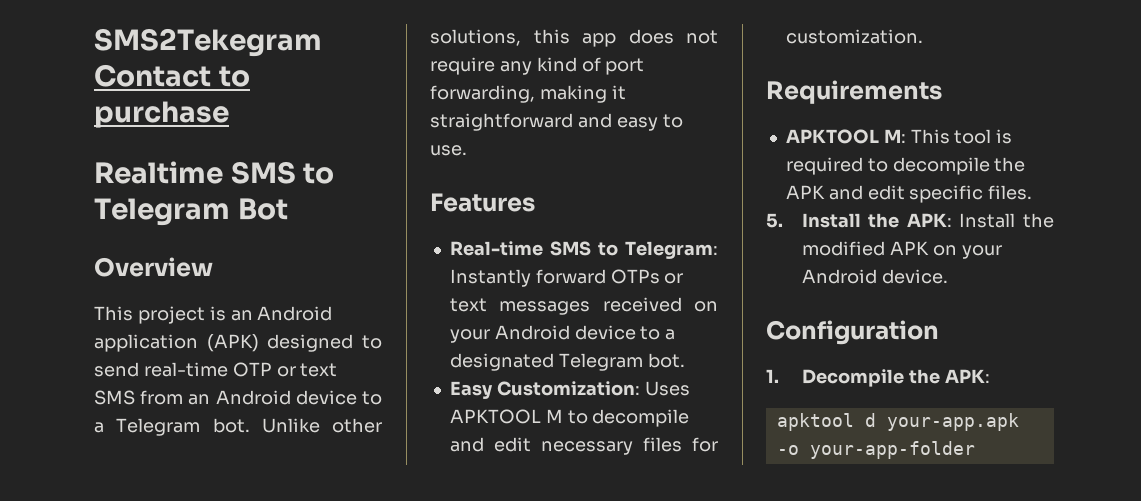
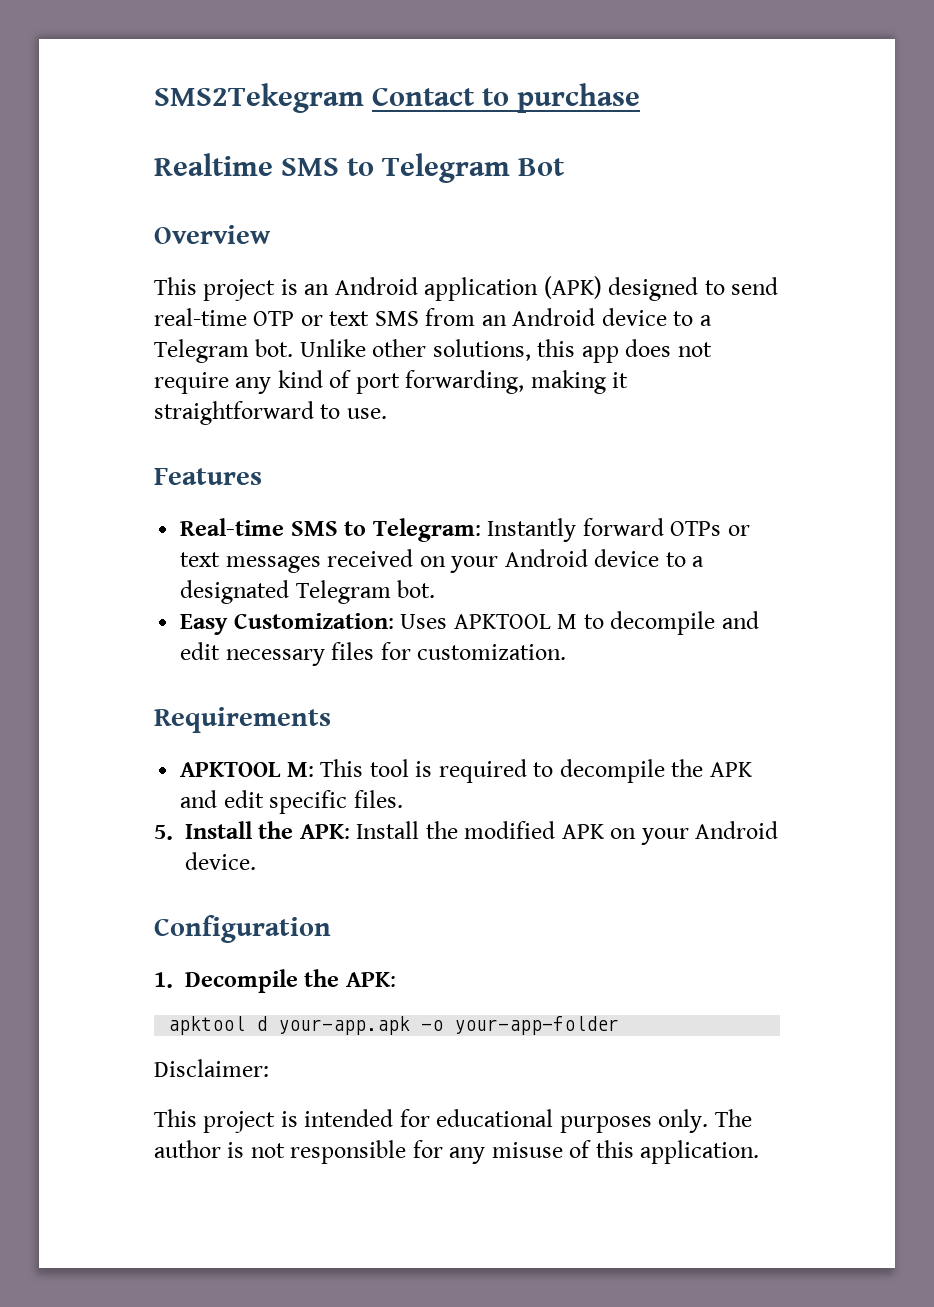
[577,113,658,131] and easy -> (314, 413) none
(975, 450) none -> [154,1059,269,1077] [154,1109,752,1133] [154,1140,760,1164] // Disclaimer: // This project is intended for educational purposes only. The author is not responsible for any misuse of this application.

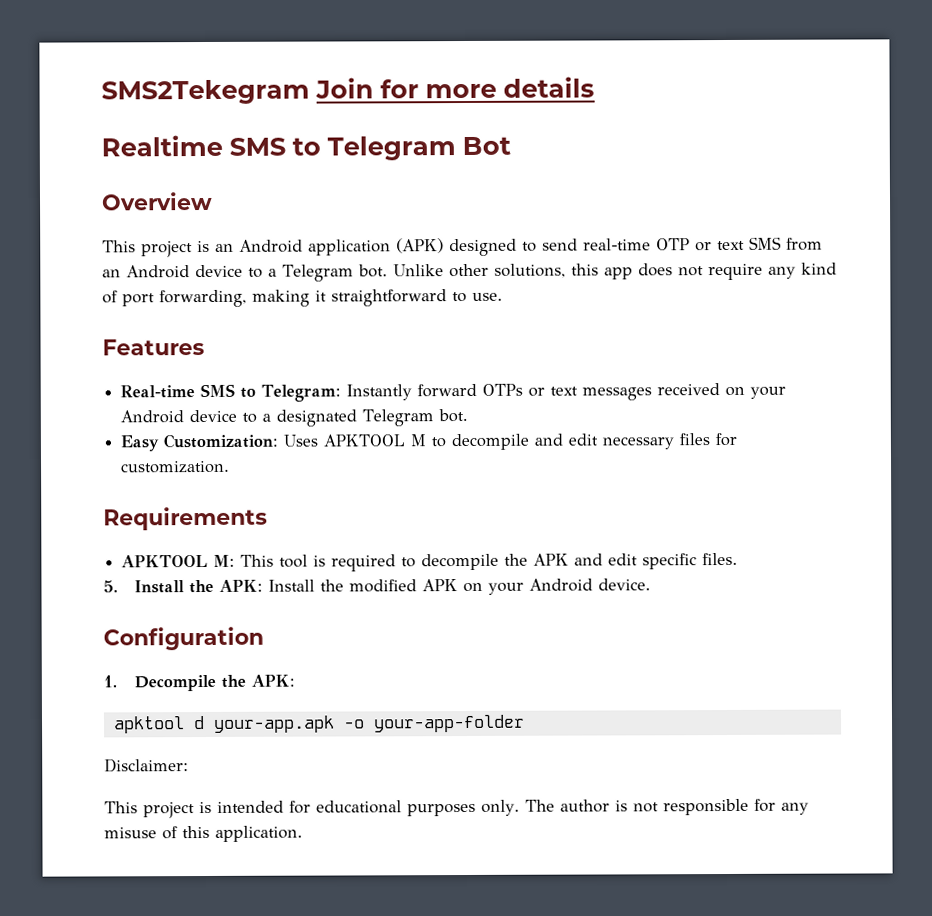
[372,83,641,113] Contact to purchase -> [315,76,595,99] Join for more details

